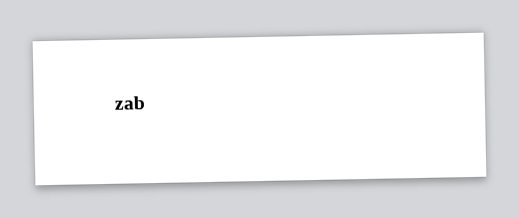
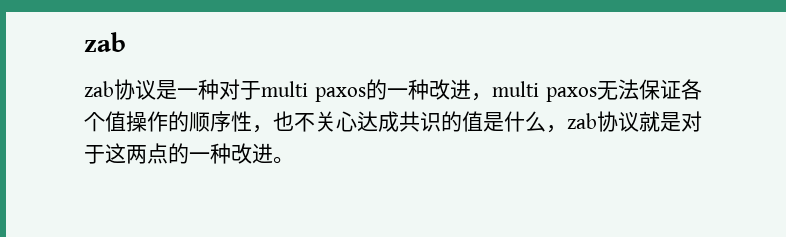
[114,96,145,110] zab -> [84,32,126,52] [84,79,702,102] [84,111,702,133] [84,143,294,164] zab // zab协议是一种对于multi paxos的一种改进，multi paxos无法保证各个值操作的顺序性，也不关心达成共识的值是什么，zab协议就是对于这两点的一种改进。

